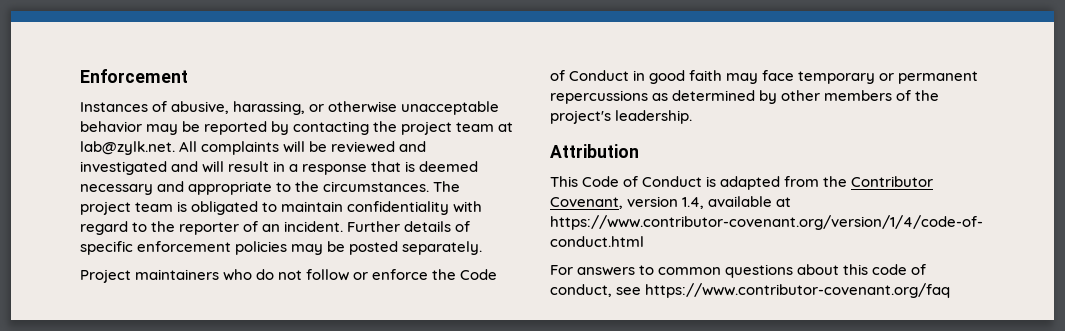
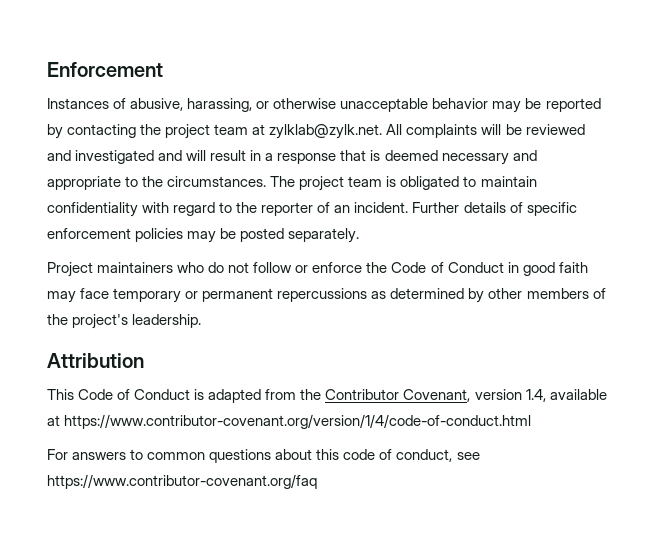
[80,141,175,155] lab@zylk.net. -> [269,124,383,139] zylklab@zylk.net.

